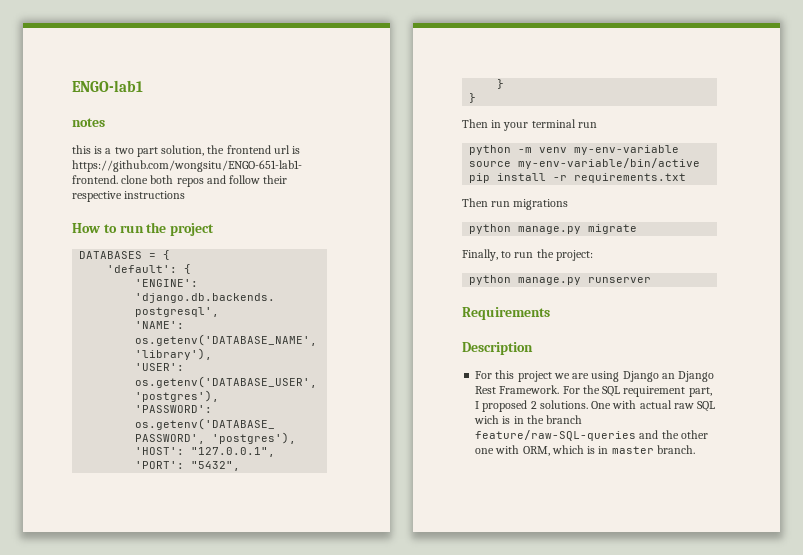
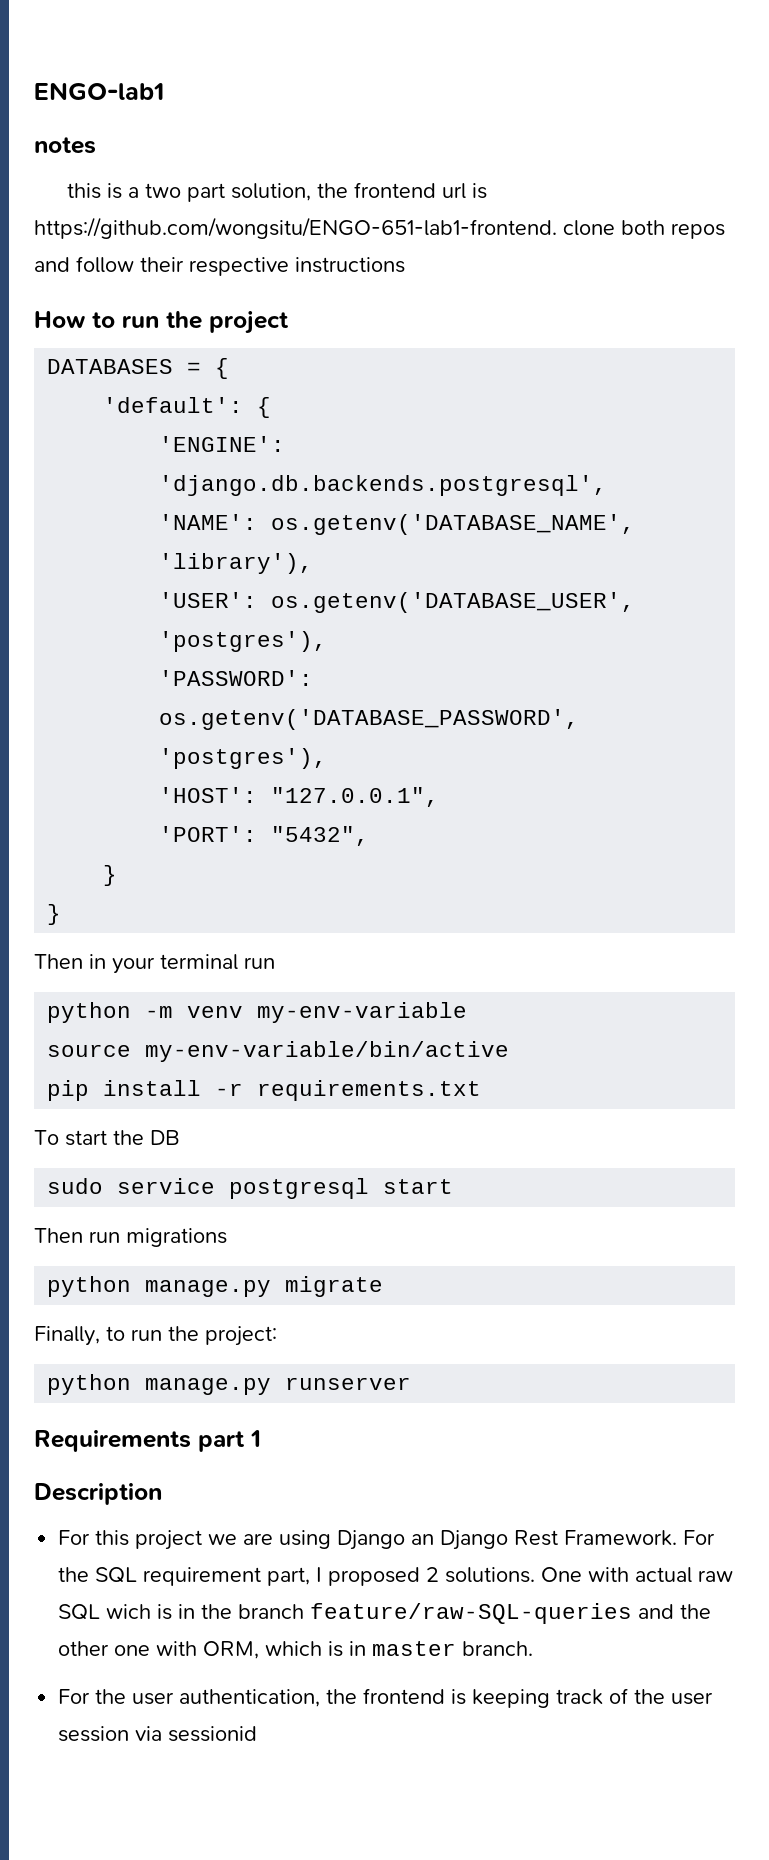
(687, 178) none -> [34,1130,180,1146] [47,1178,454,1199] // To start the DB // sudo service postgresql start
(550, 313) none -> [198,1430,261,1452] part 1
(695, 449) none -> [58,1688,714,1708] [58,1726,258,1742] // For the user authentication, the frontend is keeping track of the user session via sessionid

